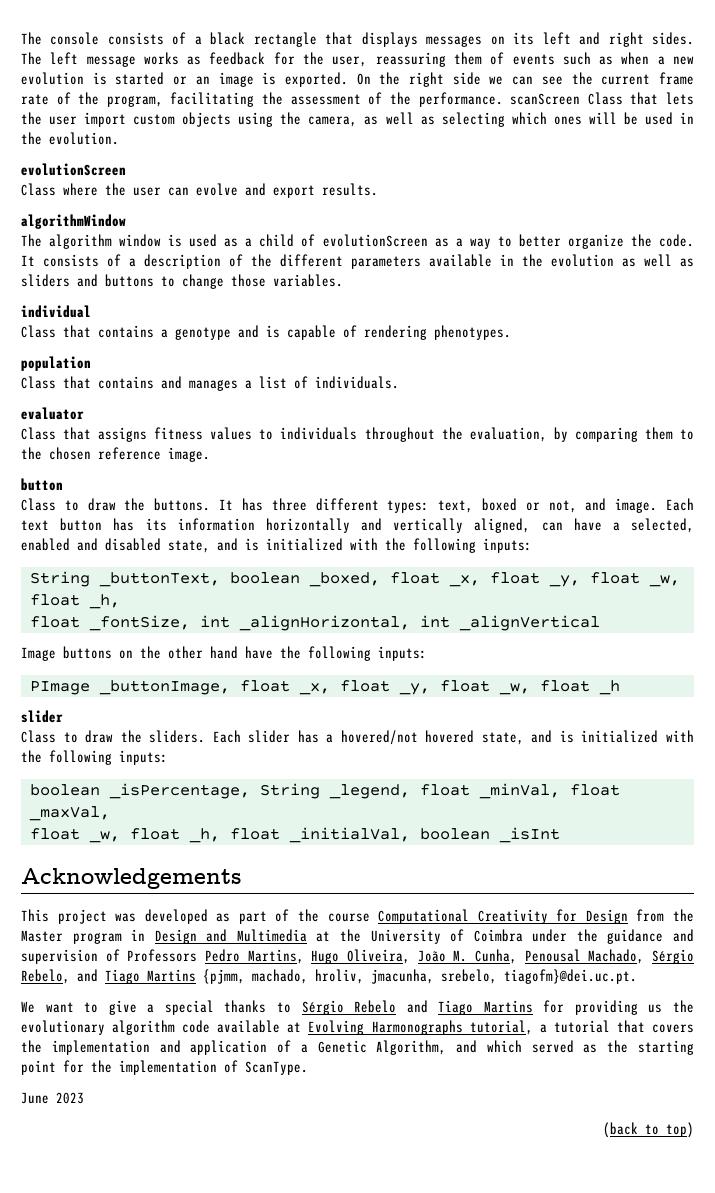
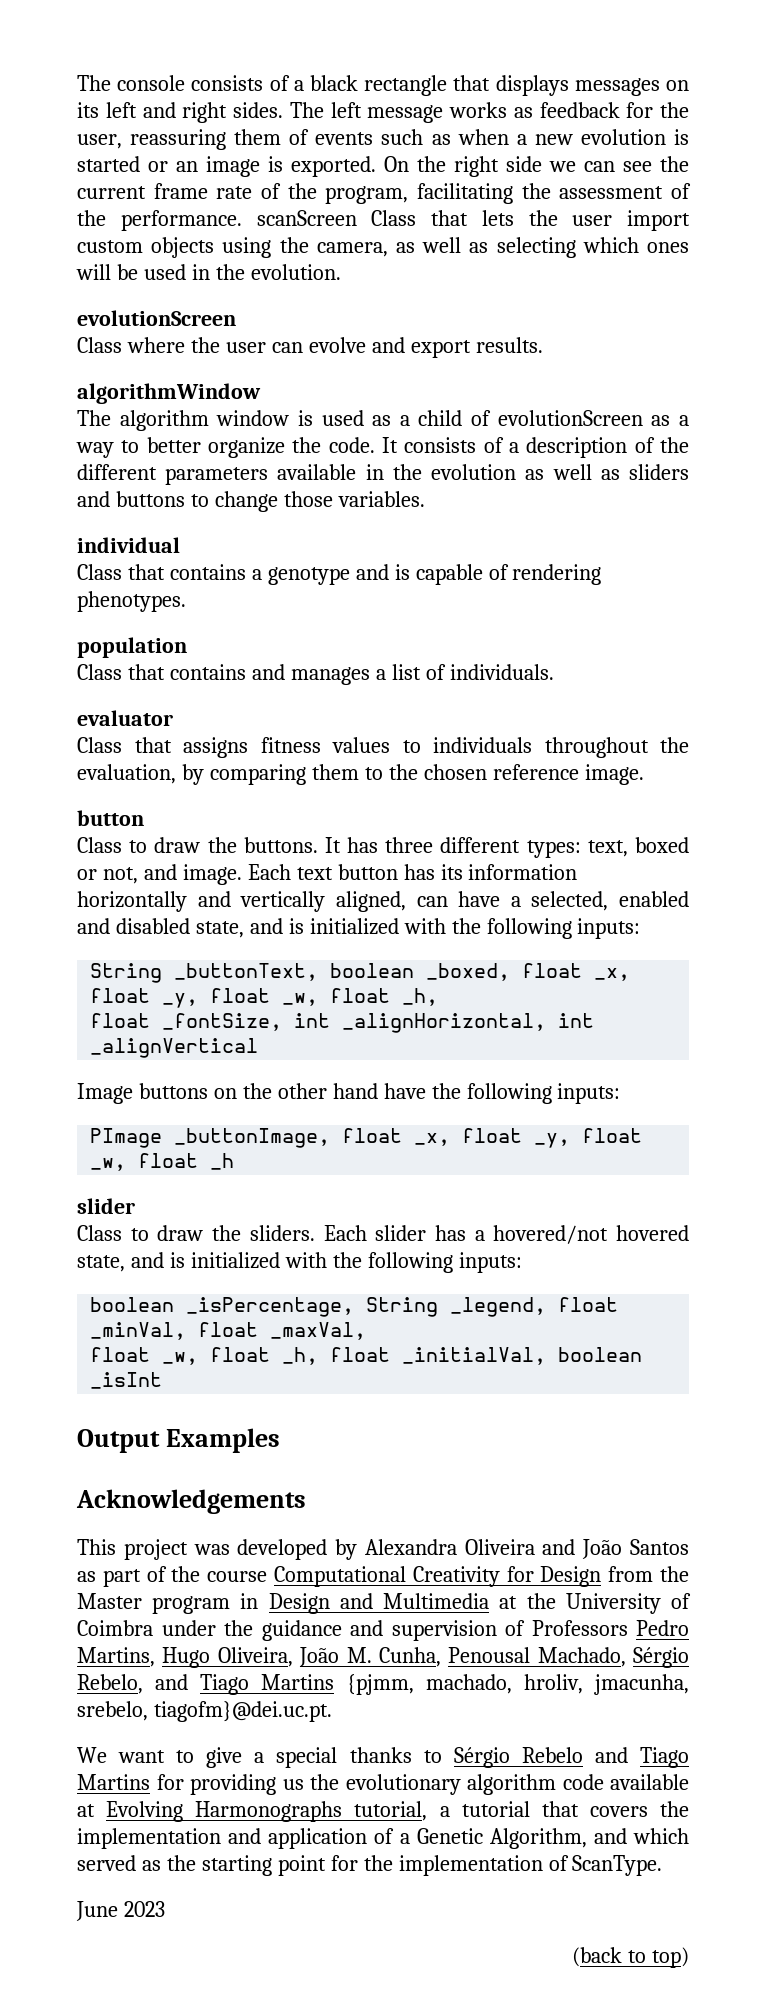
(560, 835) none -> [77,1428,280,1453] // Output Examples
(208, 916) none -> [335,1539,689,1560] by Alexandra Oliveira and João Santos

